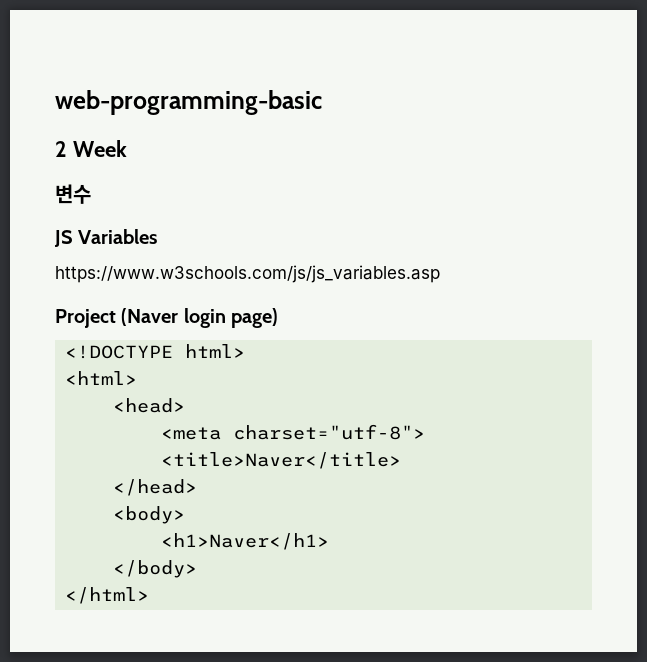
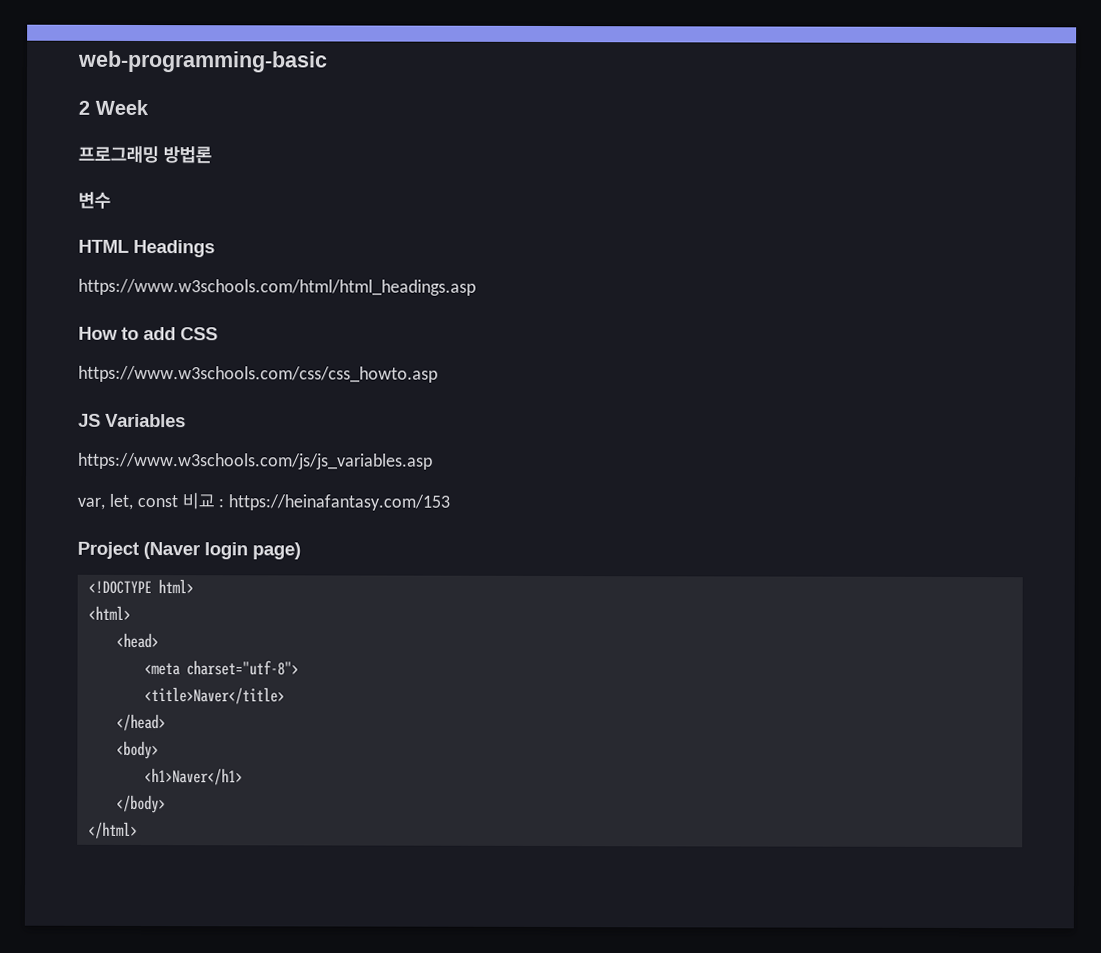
(127, 148) none -> [78,145,212,164] // 프로그래밍 방법론
[54,229,158,247] [55,265,440,283] JS Variables // https://www.w3schools.com/js/js_variables.asp -> [78,239,215,258] [78,278,476,296] [78,326,218,341] [78,365,438,383] [78,413,186,428] [78,452,433,470] [77,492,451,511] HTML Headings // https://www.w3schools.com/html/html_headings.asp // How to add CSS // https://www.w3schools.com/css/css_howto.asp // JS Variables // https://www.w3schools.com/js/js_variables.asp // var, let, const 비교 : https://heinafantasy.com/153

